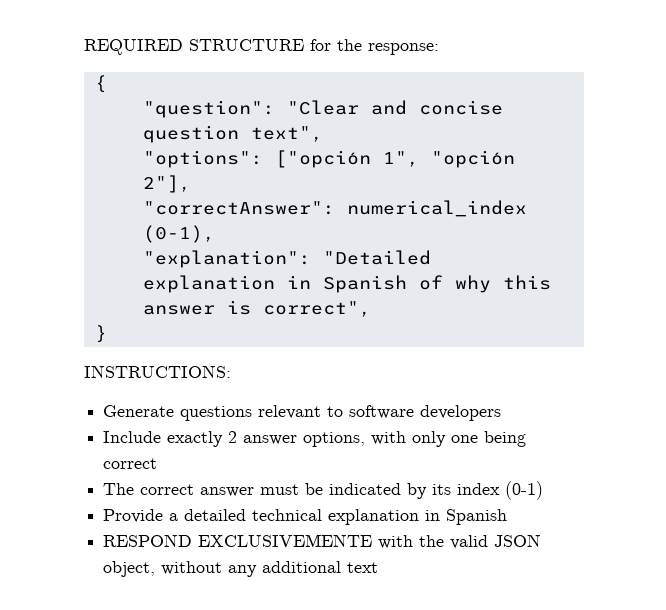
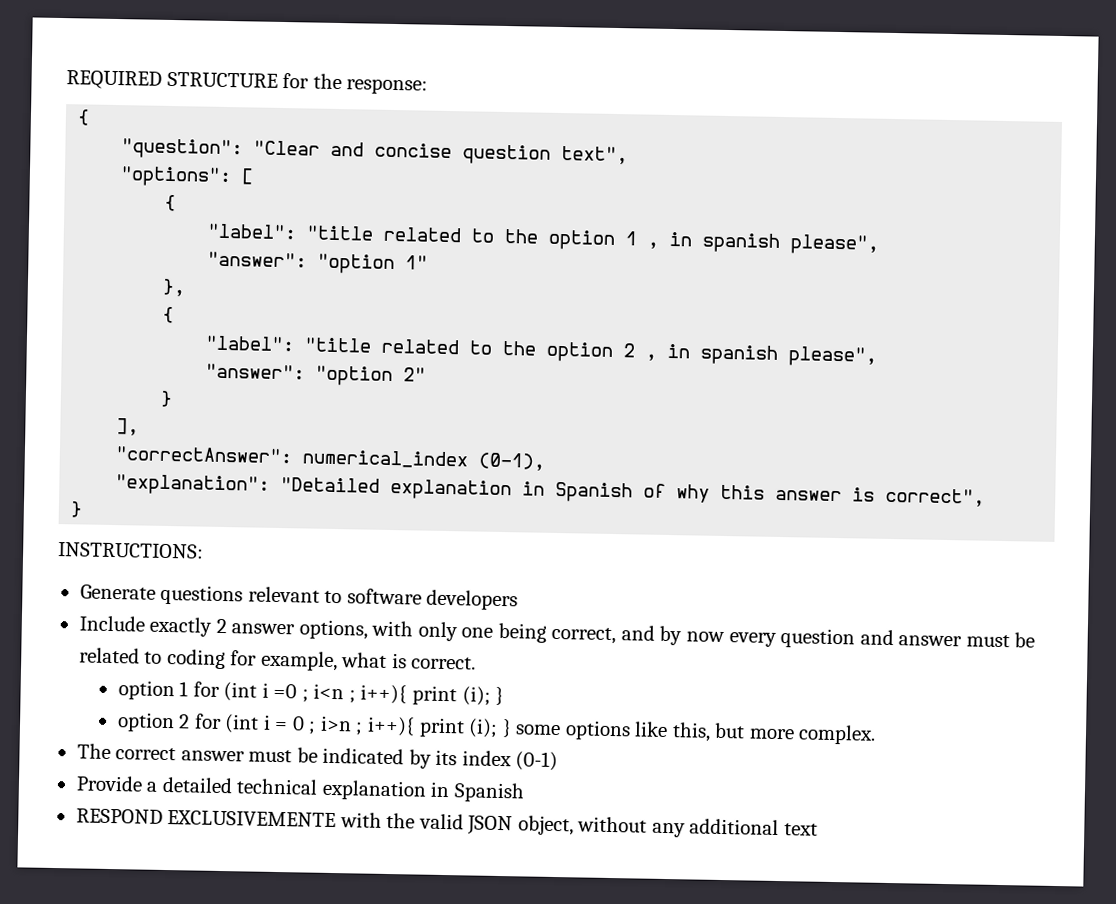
[274,150,515,168] [142,175,191,193] ["opción 1", "opción 2"], -> [241,168,255,185] [164,194,177,212] [207,223,880,255] [207,251,429,275] [162,278,187,297] [162,306,175,324] [205,335,878,367] [205,363,427,387] [160,390,174,408] [116,418,140,436] [ // { // "label": "title related to the option 1 , in spanish please", // "answer": "option 1" // }, // { // "label": "title related to the option 2 , in spanish please", // "answer": "option 2" // } // ],
[103,458,158,469] correct -> [551,625,1036,649] [78,647,477,672] [117,680,505,706] [116,712,877,745] correct, and by now every question and answer must be related to coding for example, what is correct. // option 1 for (int i =0 ; i<n ; i++){ print (i); } // option 2 for (int i = 0 ; i>n ; i++){ print (i); } some options like this, but more complex.

